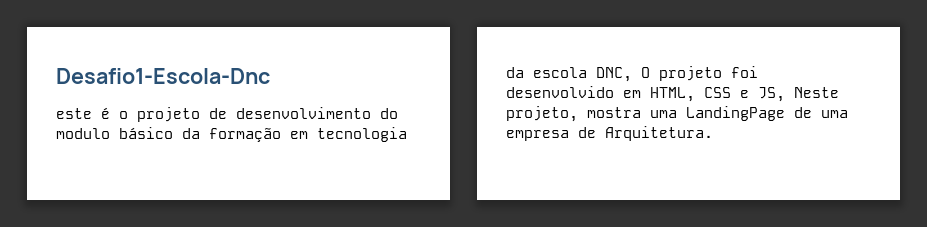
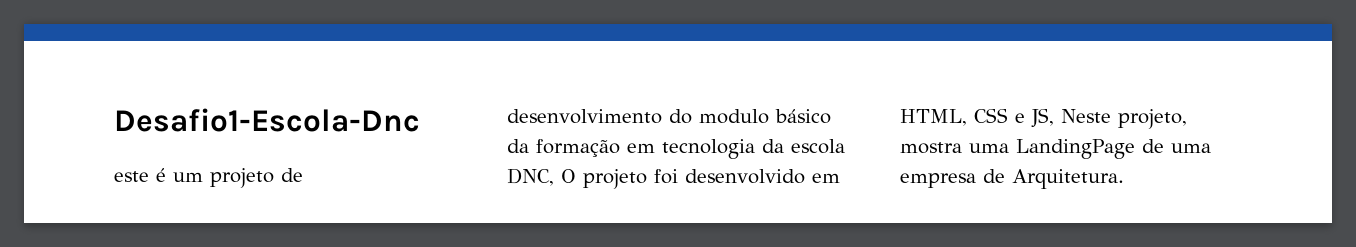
[119,111,128,119] o -> [173,172,203,182] um

